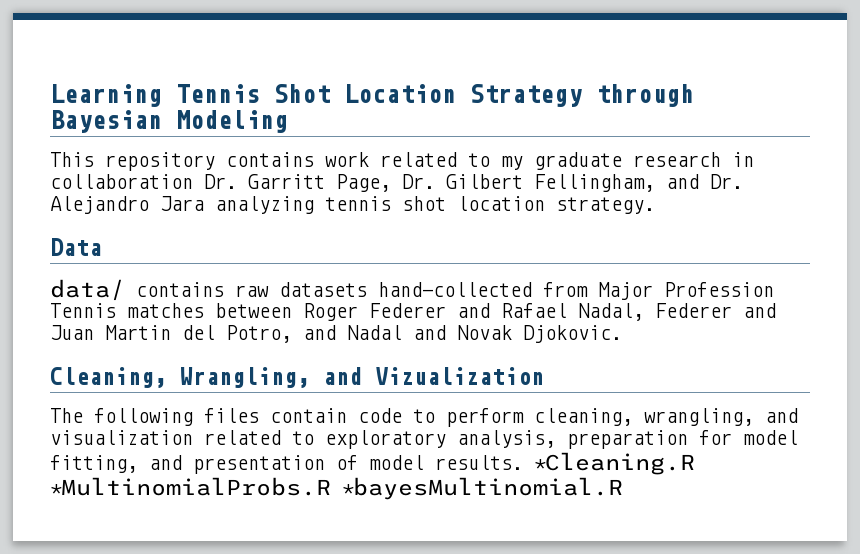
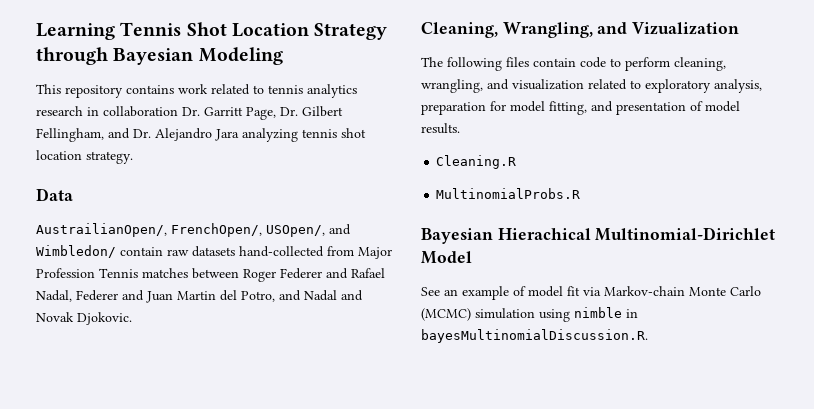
[501,152,622,170] my graduate -> [268,84,357,98] tennis analytics
[50,279,224,301] data/ contains -> [36,223,351,237] [36,245,163,258] AustrailianOpen/, FrenchOpen/, USOpen/, and Wimbledon/ contain
[534,452,695,475] [50,477,623,500] *Cleaning.R *MultinomialProbs.R *bayesMultinomial.R -> [436,155,517,169] [436,188,581,199] [421,227,776,244] [421,251,472,264] [421,286,761,300] [421,307,638,322] [421,329,648,343] // Cleaning.R // MultinomialProbs.R // Bayesian Hierachical Multinomial-Dirichlet Model // See an example of model fit via Markov-chain Monte Carlo (MCMC) simulation using nimble in bayesMultinomialDiscussion.R.

